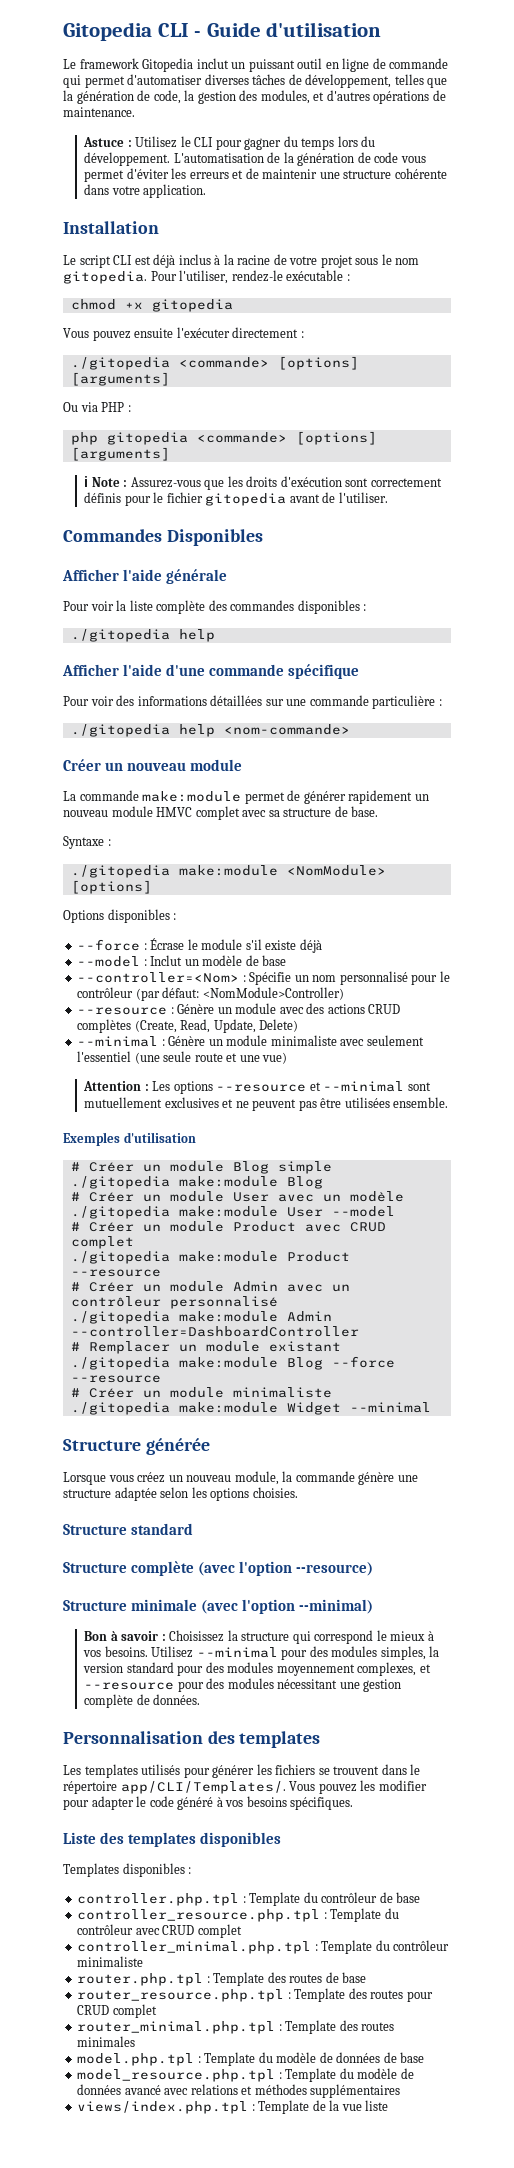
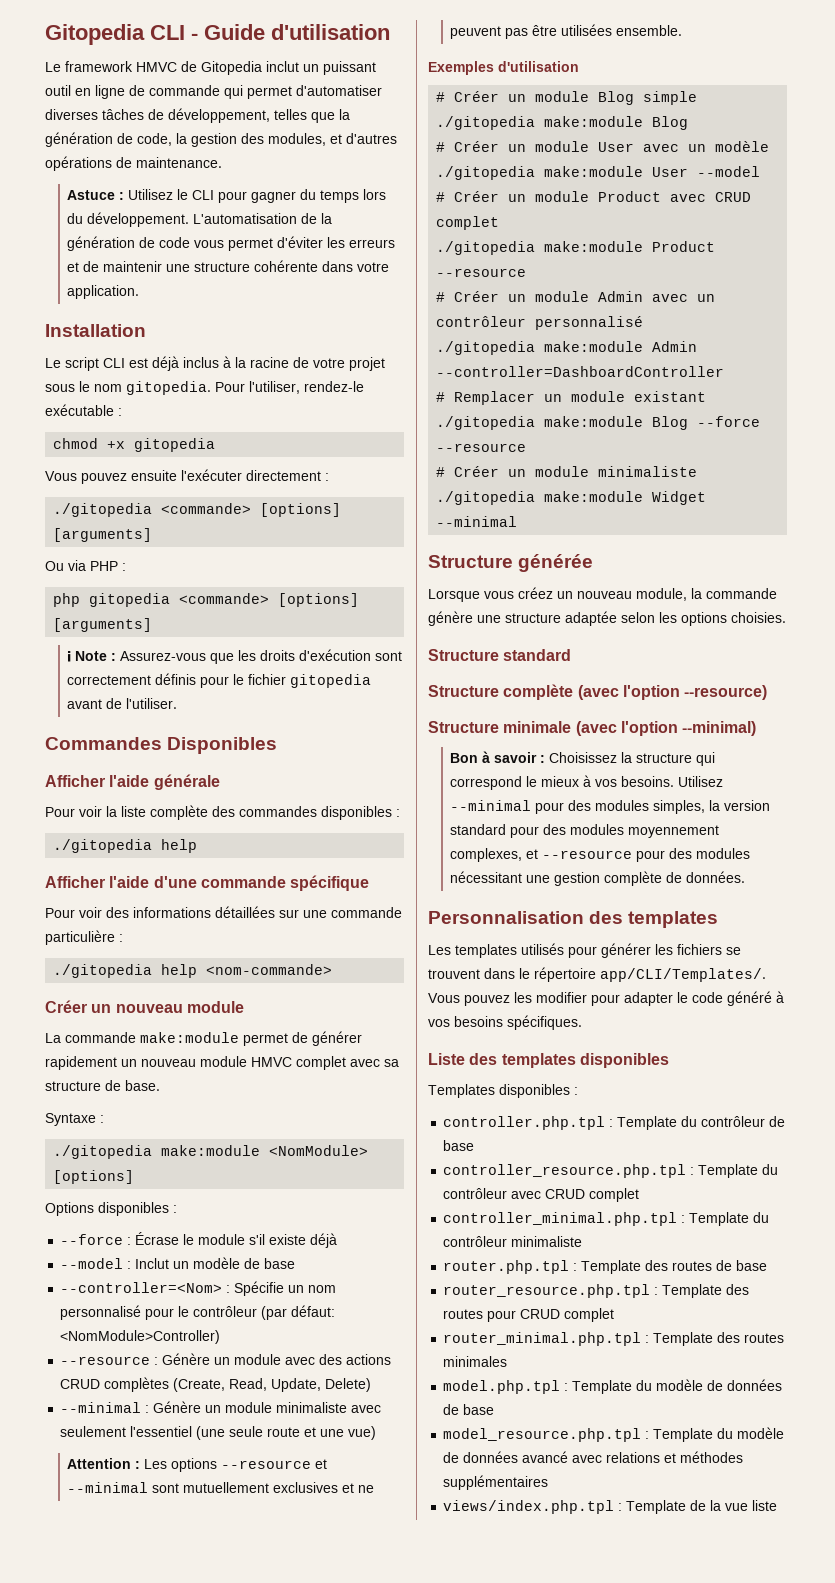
(139, 63) none -> [136,61,197,72] HMVC de

